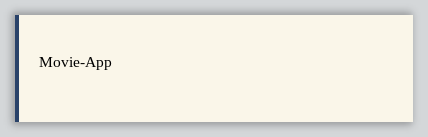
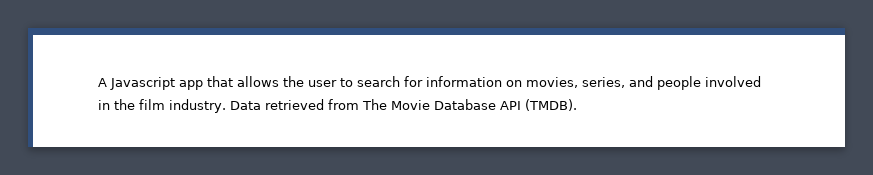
[39,57,112,70] Movie-App -> [98,76,761,90] [98,99,577,113] A Javascript app that allows the user to search for information on movies, series, and people involved in the film industry. Data retrieved from The Movie Database API (TMDB).

